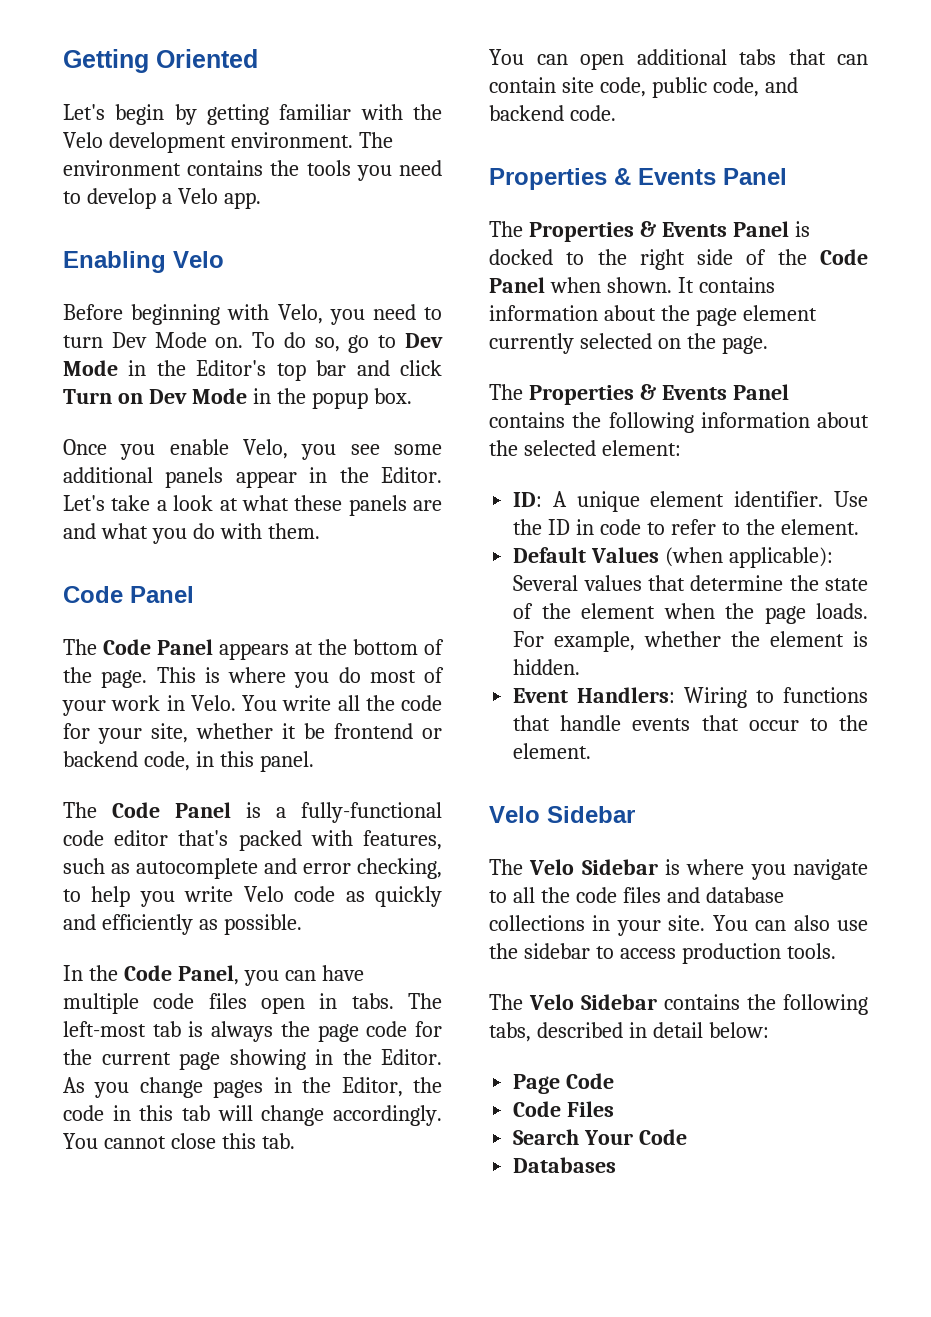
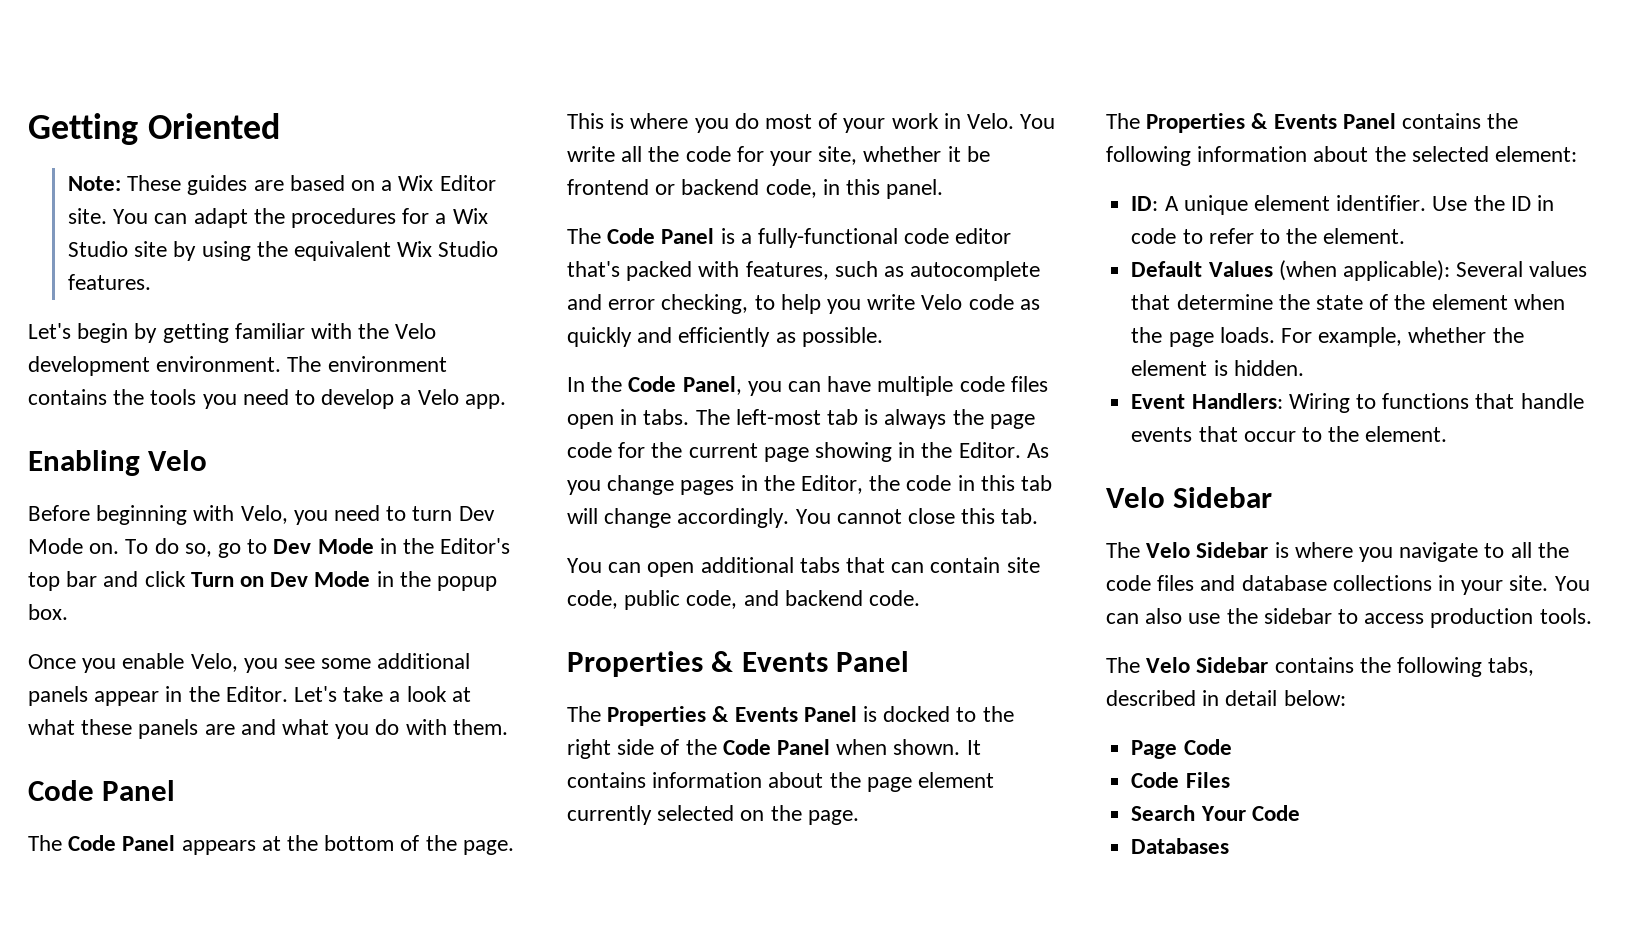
(258, 58) none -> [67,175,496,195] [67,208,488,228] [67,241,499,261] [67,274,151,290] // Note: These guides are based on a Wix Editor site. You can adapt the procedures for a Wix Studio site by using the equivalent Wix Studio features.

